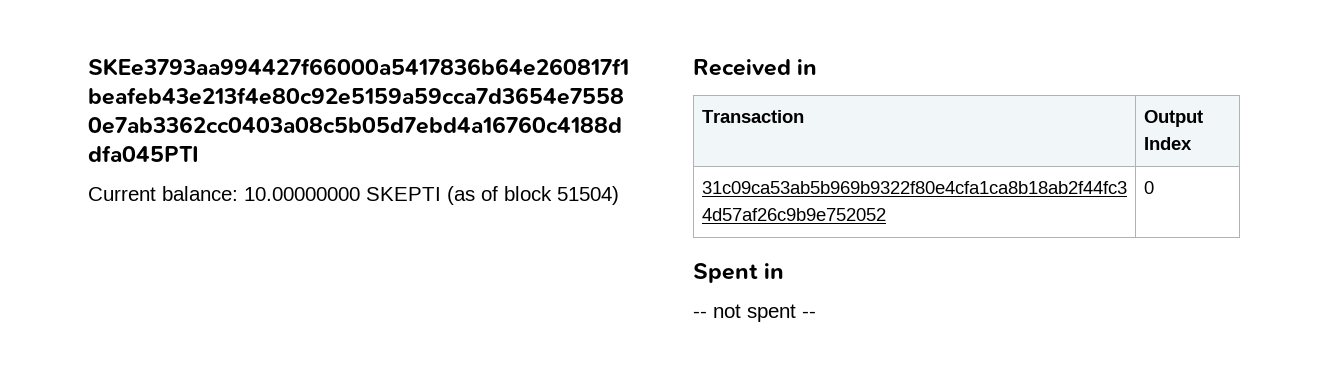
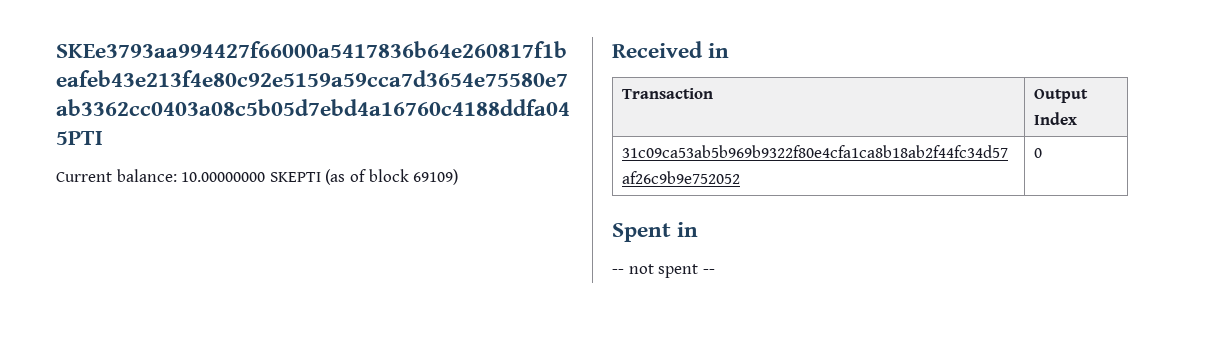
[557,186,619,205] 51504) -> [413,169,459,185] 69109)

